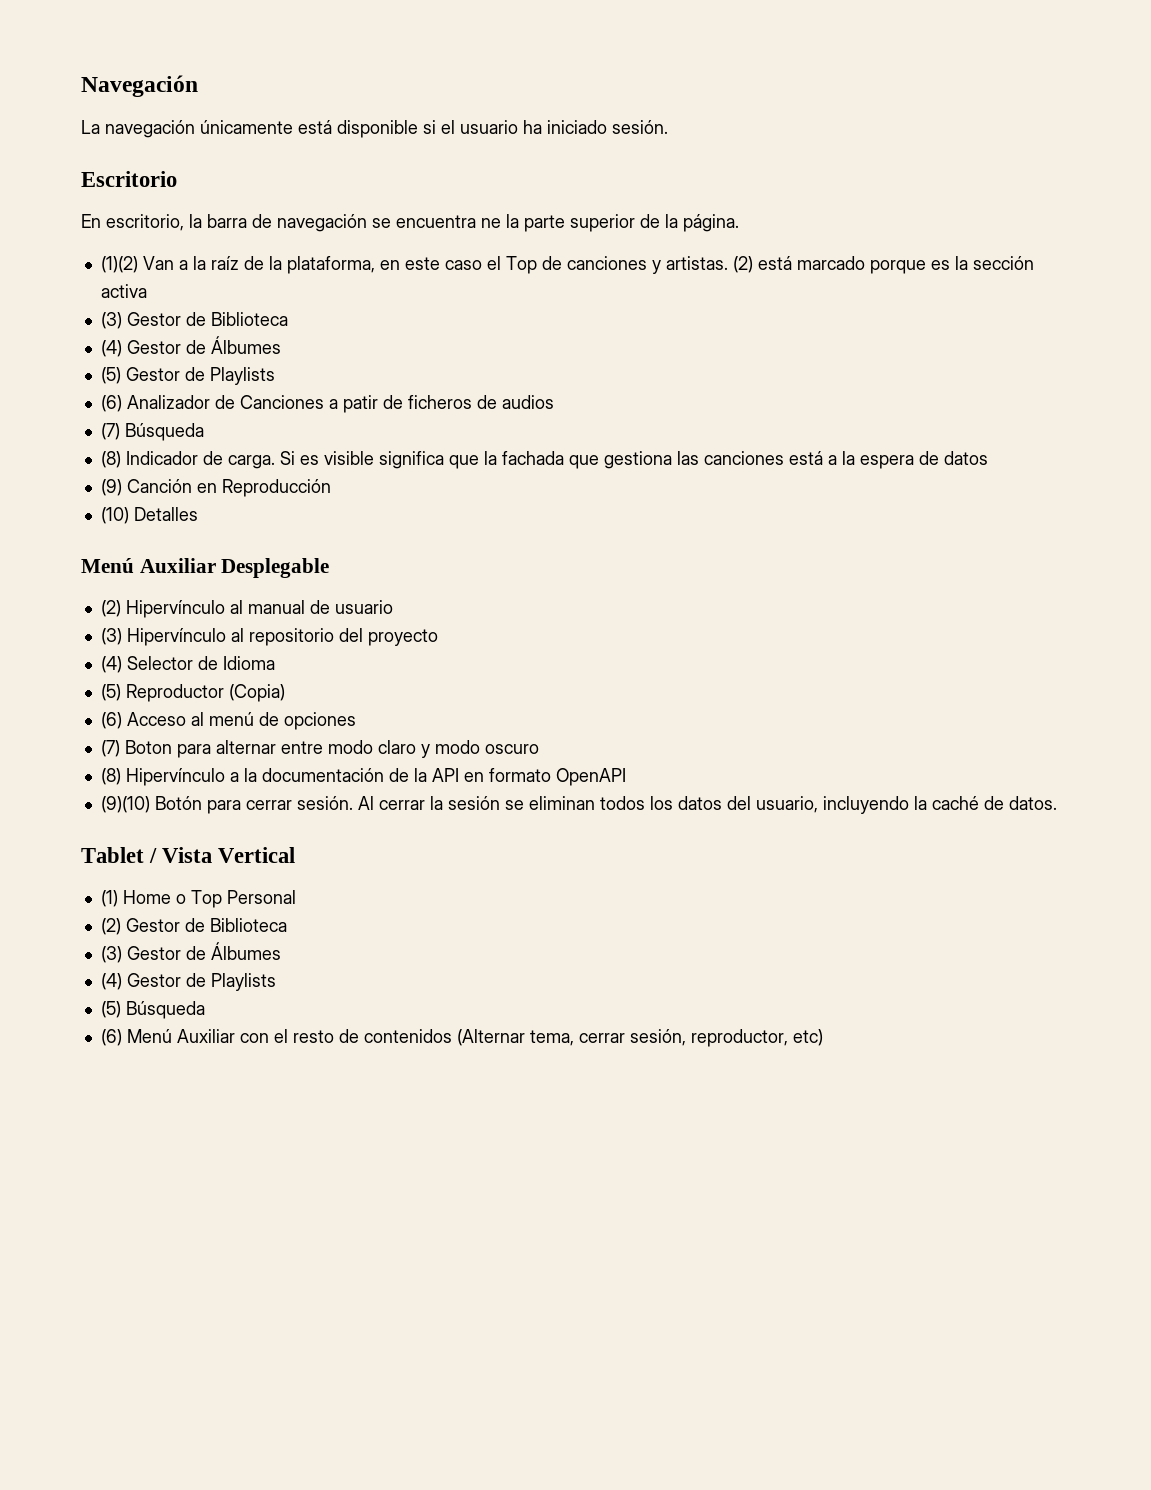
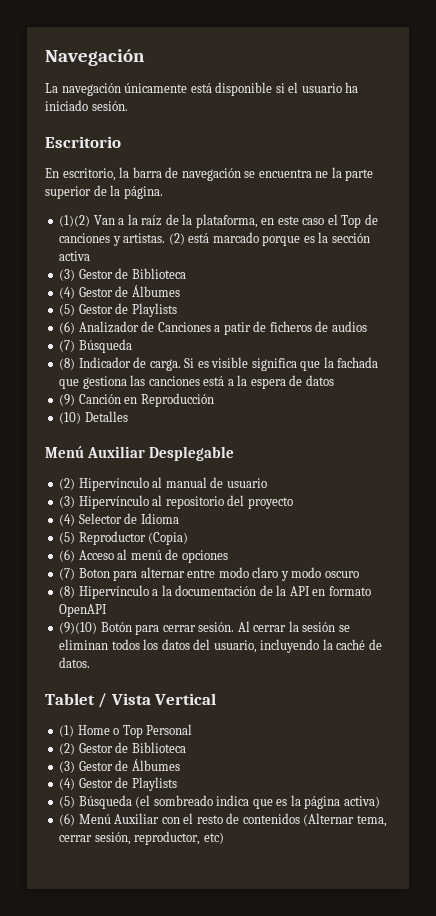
(205, 1010) none -> [135,795,380,809] (el sombreado indica que es la página activa)

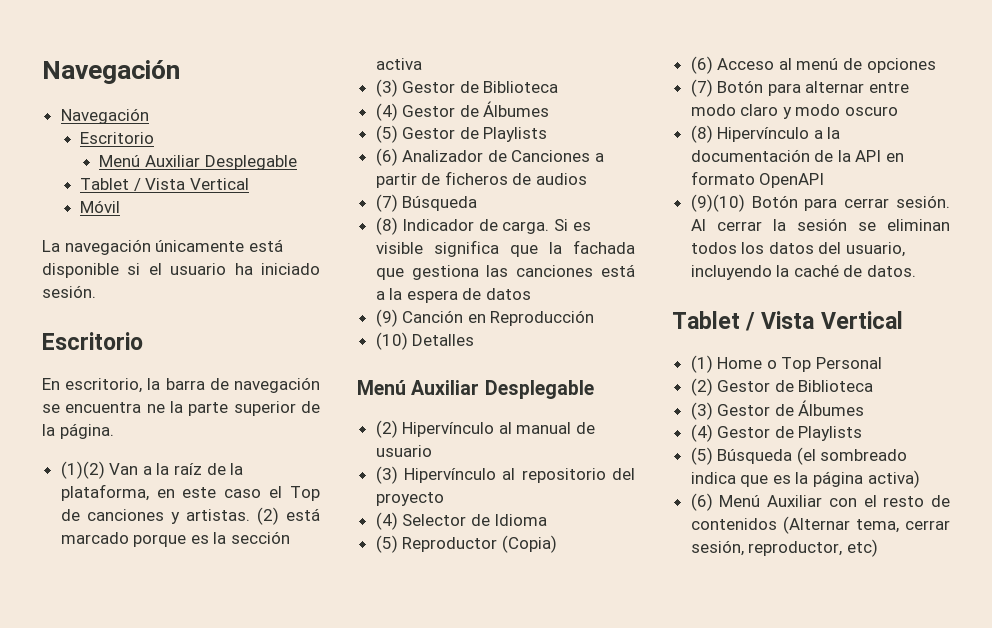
[45,49,145,66] Navegación -> [42,60,180,84] [60,108,149,124] [80,132,155,144] [99,155,297,170] [80,178,249,191] [80,200,121,213] Navegación // Navegación // Escritorio // Menú Auxiliar Desplegable // Tablet / Vista Vertical // Móvil
[223,322,251,335] patir -> [375,173,417,188] partir
[78,568,110,578] Boton -> [717,80,764,93] Botón

